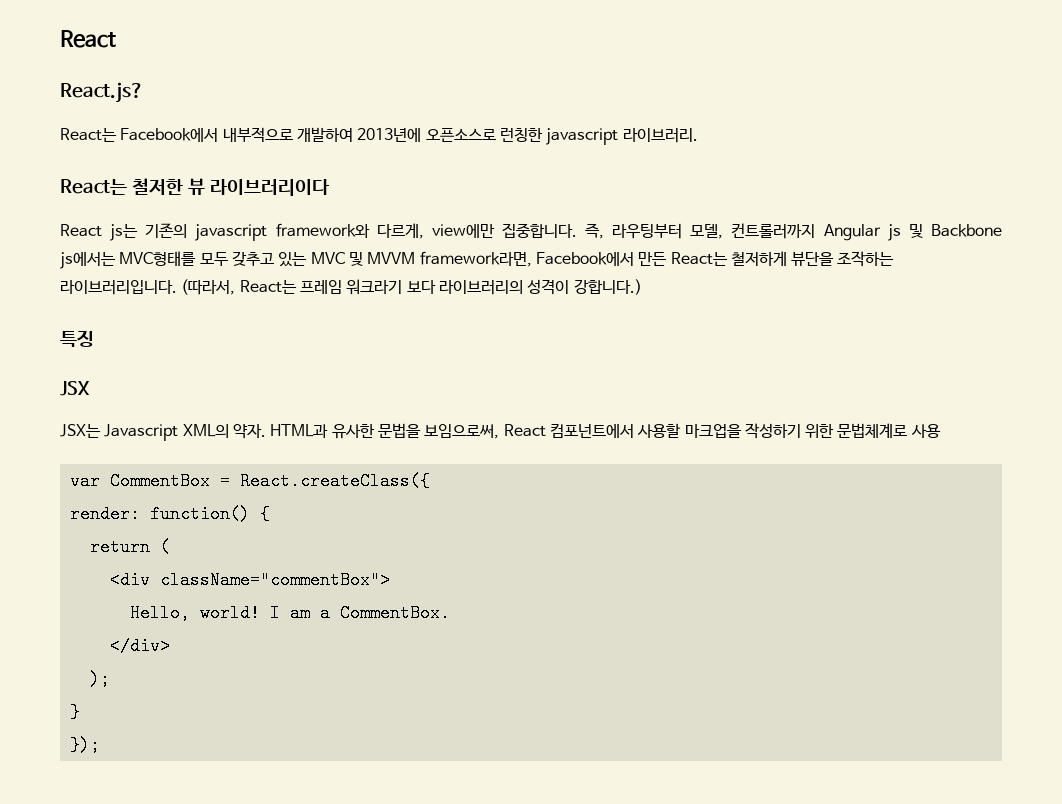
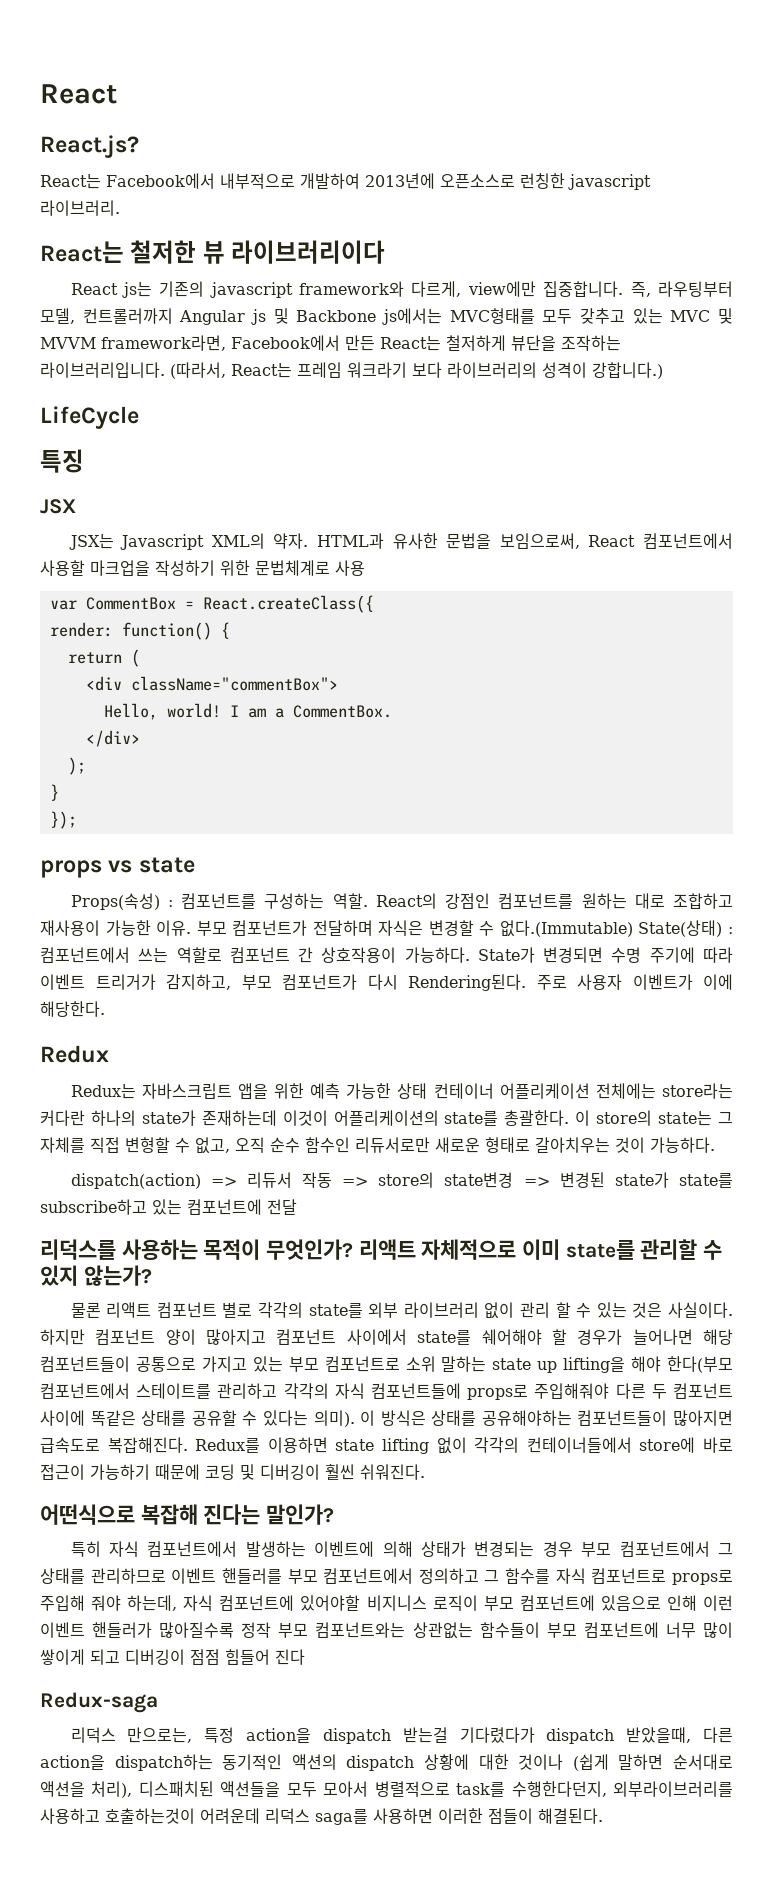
(642, 287) none -> [40,406,139,429] // LifeCycle
(100, 745) none -> [40,857,195,878] [70,893,733,910] [40,920,733,937] [40,947,733,963] [40,974,733,991] [40,1001,105,1017] [40,1045,109,1063] [70,1083,733,1099] [40,1110,733,1126] [40,1137,715,1154] [70,1172,733,1189] [40,1199,297,1215] [40,1239,723,1260] [40,1265,152,1286] [70,1302,733,1319] [40,1329,734,1345] [40,1356,733,1373] [40,1383,733,1400] [40,1410,733,1427] [40,1437,734,1454] [40,1464,425,1480] [40,1504,335,1525] [70,1541,733,1557] [40,1568,733,1585] [40,1595,734,1611] [40,1622,733,1639] [40,1649,305,1665] [40,1692,158,1713] [70,1727,734,1744] [40,1754,734,1771] [40,1781,734,1798] [40,1808,603,1825] // props vs state // Props(속성) : 컴포넌트를 구성하는 역할. React의 강점인 컴포넌트를 원하는 대로 조합하고 재사용이 가능한 이유. 부모 컴포넌트가 전달하며 자식은 변경할 수 없다.(Immutable) State(상태) : 컴포넌트에서 쓰는 역할로 컴포넌트 간 상호작용이 가능하다. State가 변경되면 수명 주기에 따라 이벤트 트리거가 감지하고, 부모 컴포넌트가 다시 Rendering된다. 주로 사용자 이벤트가 이에 해당한다. // Redux // Redux는 자바스크립트 앱을 위한 예측 가능한 상태 컨테이너 어플리케이션 전체에는 store라는 커다란 하나의 state가 존재하는데 이것이 어플리케이션의 state를 총괄한다. 이 store의 state는 그 자체를 직접 변형할 수 없고, 오직 순수 함수인 리듀서로만 새로운 형태로 갈아치우는 것이 가능하다. // dispatch(action) => 리듀서 작동 => store의 state변경 => 변경된 state가 state를 subscribe하고 있는 컴포넌트에 전달 // 리덕스를 사용하는 목적이 무엇인가? 리액트 자체적으로 이미 state를 관리할 수 있지 않는가? // 물론 리액트 컴포넌트 별로 각각의 state를 외부 라이브러리 없이 관리 할 수 있는 것은 사실이다. 하지만 컴포넌트 양이 많아지고 컴포넌트 사이에서 state를 쉐어해야 할 경우가 늘어나면 해당 컴포넌트들이 공통으로 가지고 있는 부모 컴포넌트로 소위 말하는 state up lifting을 해야 한다(부모 컴포넌트에서 스테이트를 관리하고 각각의 자식 컴포넌트들에 props로 주입해줘야 다른 두 컴포넌트 사이에 똑같은 상태를 공유할 수 있다는 의미). 이 방식은 상태를 공유해야하는 컴포넌트들이 많아지면 급속도로 복잡해진다. Redux를 이용하면 state lifting 없이 각각의 컨테이너들에서 store에 바로 접근이 가능하기 때문에 코딩 및 디버깅이 훨씬 쉬워진다. // 어떤식으로 복잡해 진다는 말인가? // 특히 자식 컴포넌트에서 발생하는 이벤트에 의해 상태가 변경되는 경우 부모 컴포넌트에서 그 상태를 관리하므로 이벤트 핸들러를 부모 컴포넌트에서 정의하고 그 함수를 자식 컴포넌트로 props로 주입해 줘야 하는데, 자식 컴포넌트에 있어야할 비지니스 로직이 부모 컴포넌트에 있음으로 인해 이런 이벤트 핸들러가 많아질수록 정작 부모 컴포넌트와는 상관없는 함수들이 부모 컴포넌트에 너무 많이 쌓이게 되고 디버깅이 점점 힘들어 진다 // Redux-saga // 리덕스 만으로는, 특정 action을 dispatch 받는걸 기다렸다가 dispatch 받았을때, 다른 action을 dispatch하는 동기적인 액션의 dispatch 상황에 대한 것이나 (쉽게 말하면 순서대로 액션을 처리), 디스패치된 액션들을 모두 모아서 병렬적으로 task를 수행한다던지, 외부라이브러리를 사용하고 호출하는것이 어려운데 리덕스 saga를 사용하면 이러한 점들이 해결된다.

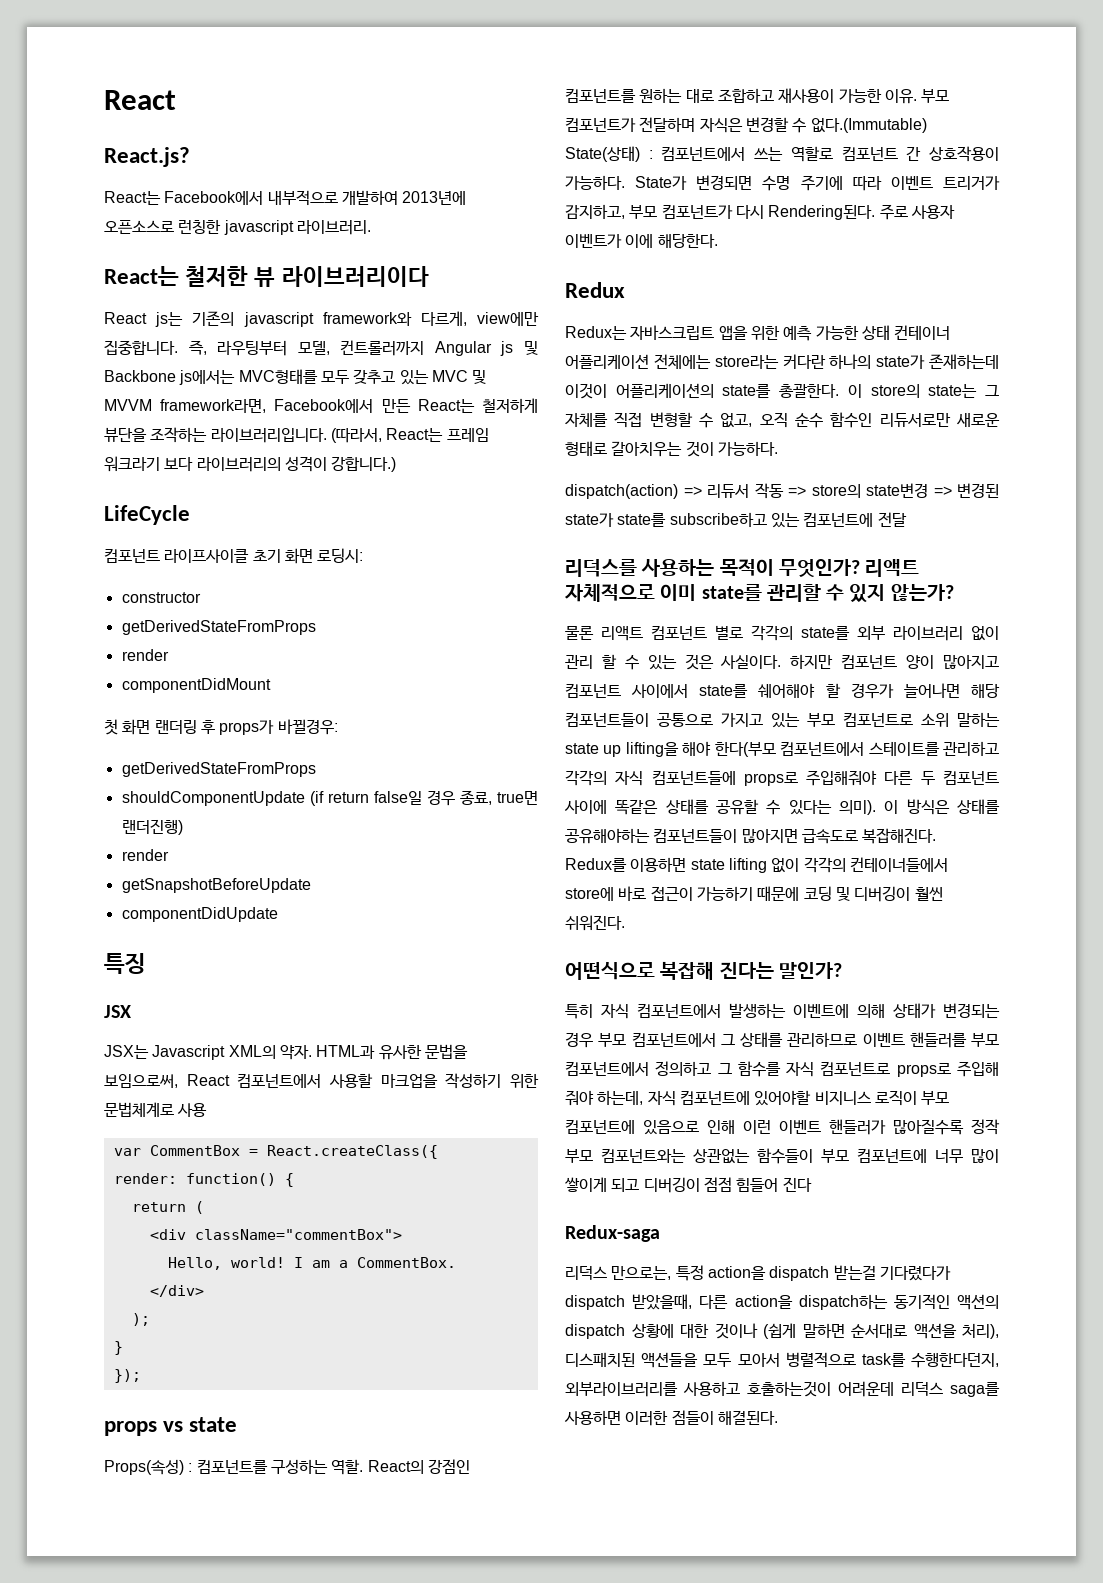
(139, 417) none -> [104,548,364,564] [121,592,201,603] [121,620,316,635] [121,649,169,661] [121,678,271,693] [104,719,338,735] [121,762,316,777] [121,790,538,806] [121,819,183,835] [121,849,169,861] [121,878,311,893] [121,907,278,922] // 컴포넌트 라이프사이클 초기 화면 로딩시: // constructor // getDerivedStateFromProps // render // componentDidMount // 첫 화면 랜더링 후 props가 바뀔경우: // getDerivedStateFromProps // shouldComponentUpdate (if return false일 경우 종료, true면 랜더진행) // render // getSnapshotBeforeUpdate // componentDidUpdate

